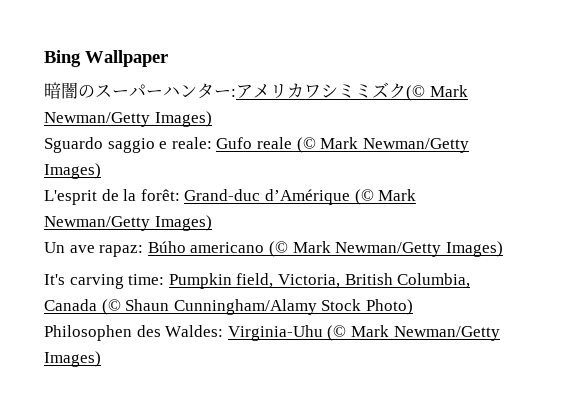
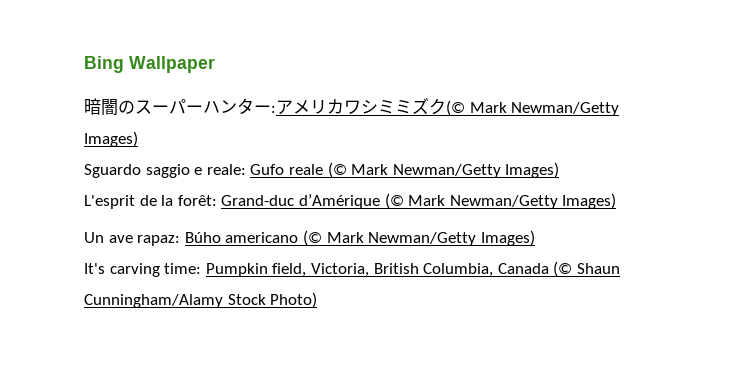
[44,325,500,341] [44,351,101,367] // Philosophen des Waldes: Virginia-Uhu (© Mark Newman/Getty Images) -> (318, 300) none

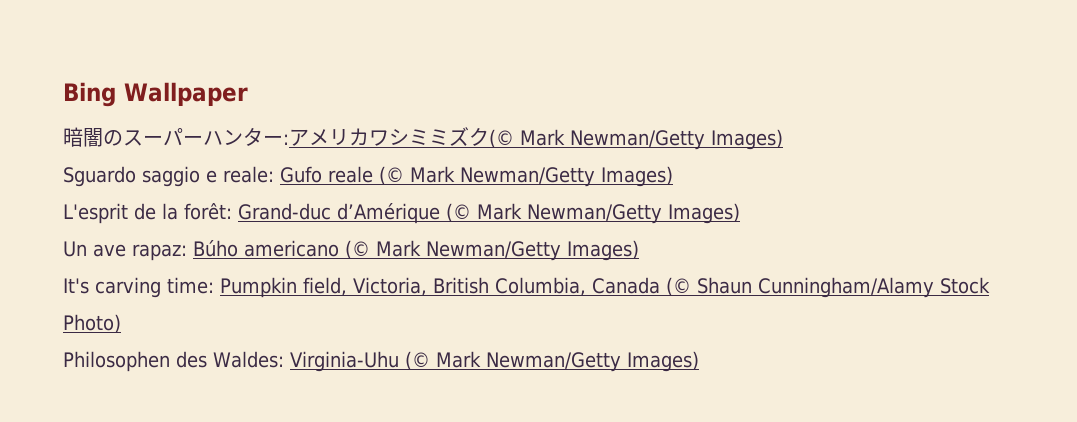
(318, 300) none -> [63,351,699,372] // Philosophen des Waldes: Virginia-Uhu (© Mark Newman/Getty Images)

